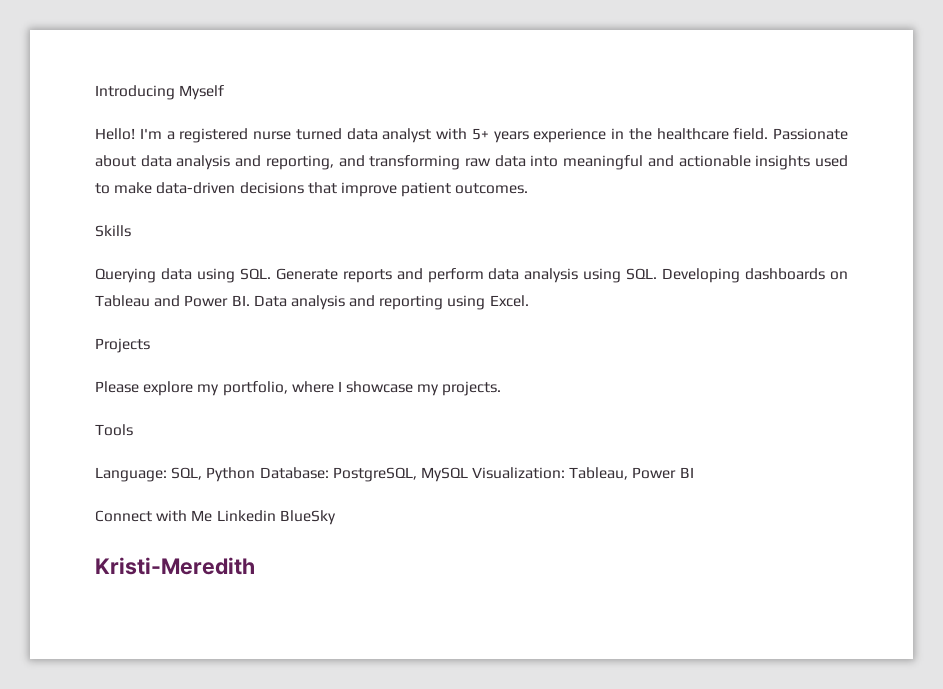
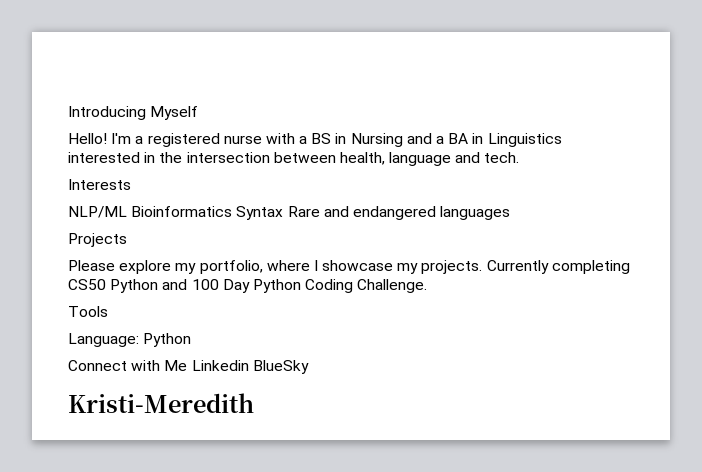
[295,128,848,143] [95,155,848,170] [95,182,529,197] [95,225,131,237] [95,268,849,283] [95,295,529,310] turned data analyst with 5+ years experience in the healthcare field. Passionate about data analysis and reporting, and transforming raw data into meaningful and actionable insights used to make data-driven decisions that improve patient outcomes. // Skills // Querying data using SQL. Generate reports and perform data analysis using SQL. Developing dashboards on Tableau and Power BI. Data analysis and reporting using Excel. -> [265,133,562,147] [68,152,520,166] [68,179,131,190] [68,206,511,220] with a BS in Nursing and a BA in Linguistics interested in the intersection between health, language and tech. // Interests // NLP/ML Bioinformatics Syntax Rare and endangered languages
(502, 388) none -> [486,260,630,274] [68,279,428,293] Currently completing CS50 Python and 100 Day Python Coding Challenge.
[171,467,694,482] SQL, Python Database: PostgreSQL, MySQL Visualization: Tableau, Power BI -> [143,333,192,347] Python

